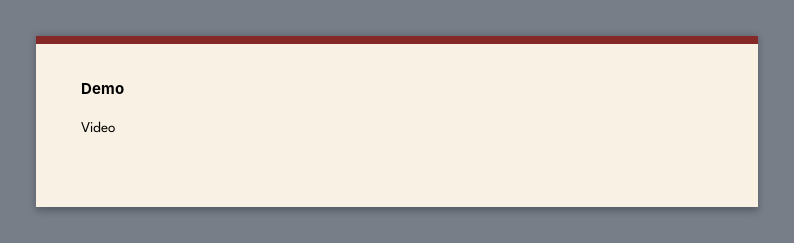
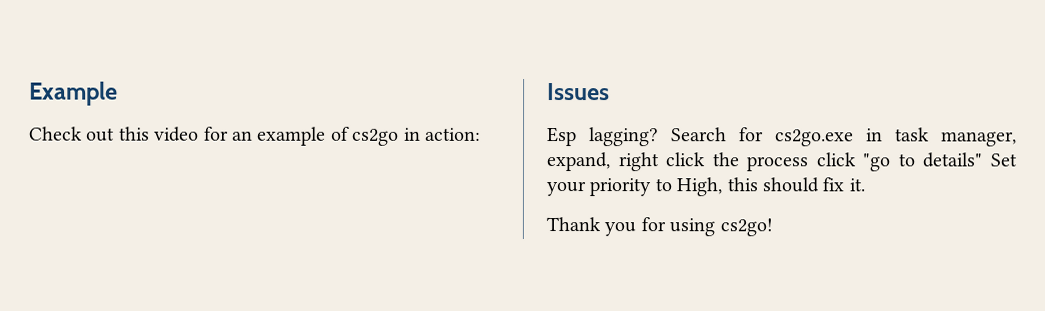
[81,83,124,94] [81,121,116,133] Demo // Video -> [29,81,118,106] [29,126,481,146] [547,83,610,101] [547,127,1017,147] [546,152,1018,172] [546,177,865,197] [546,217,773,237] Example // Check out this video for an example of cs2go in action: // Issues // Esp lagging? Search for cs2go.exe in task manager, expand, right click the process click "go to details" Set your priority to High, this should fix it. // Thank you for using cs2go!

